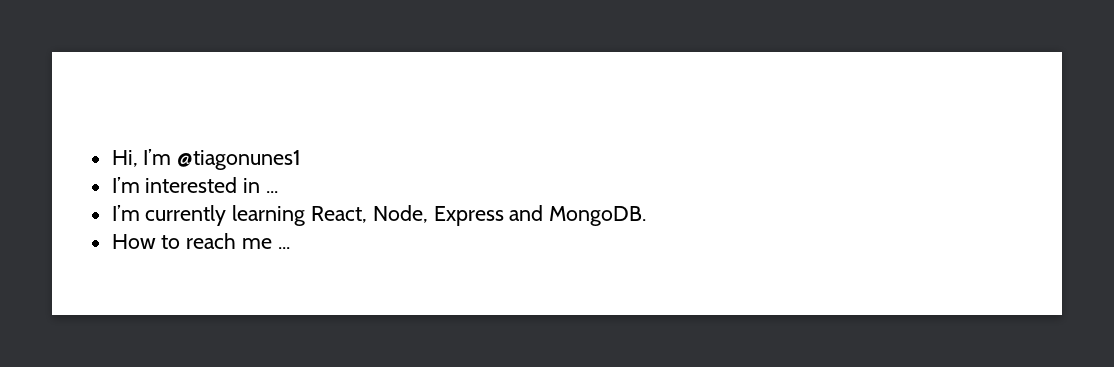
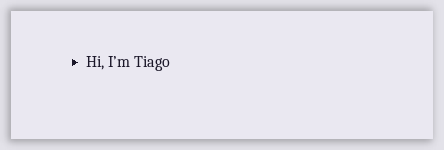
[177,150,302,170] [111,177,279,193] [111,205,647,226] [111,233,290,249] @tiagonunes1 // I’m interested in ... // I’m currently learning React, Node, Express and MongoDB. // How to reach me ... -> [134,56,171,71] Tiago

